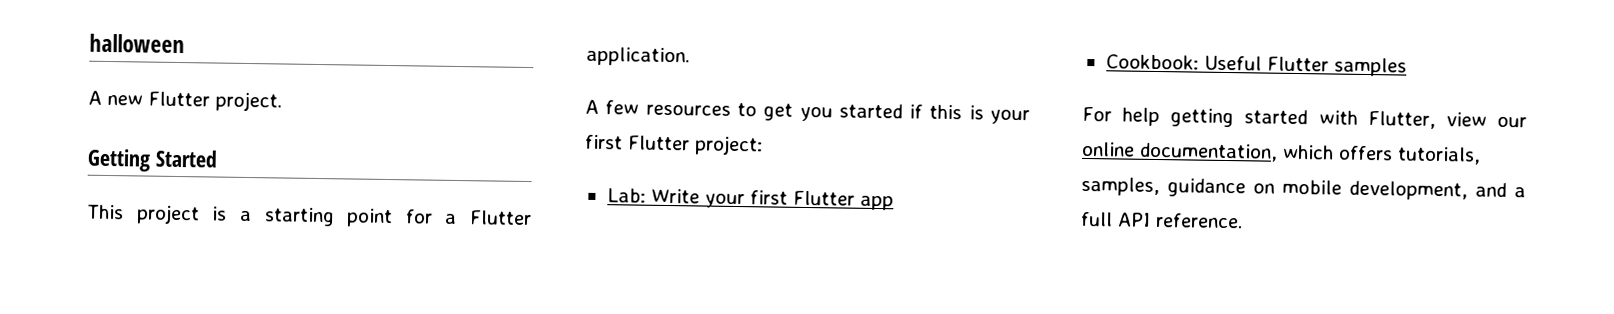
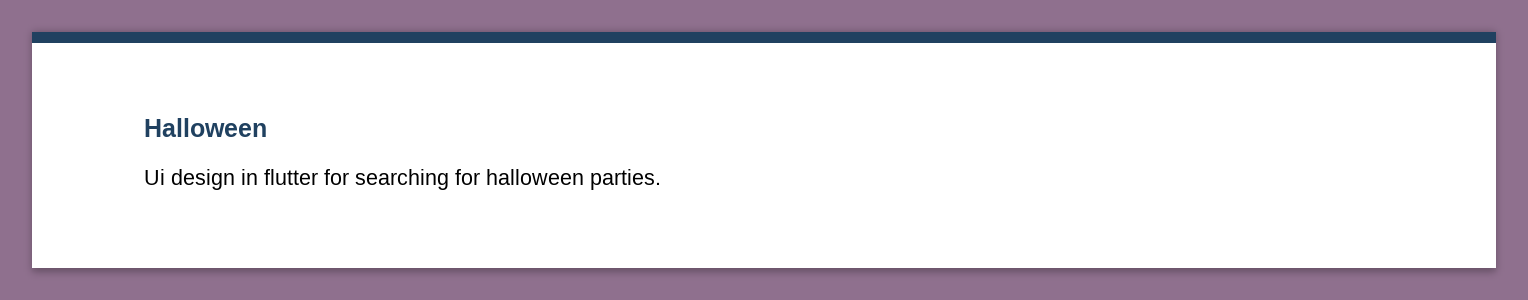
[89,33,185,54] [88,90,282,112] [87,148,218,172] [87,204,532,228] [586,46,690,67] [585,99,1030,125] [585,134,763,156] [606,188,894,211] [1105,54,1407,77] [1082,106,1527,129] [1082,141,1481,165] [1081,176,1526,201] [1081,211,1243,229] halloween // A new Flutter project. // Getting Started // This project is a starting point for a Flutter application. // A few resources to get you started if this is your first Flutter project: // Lab: Write your first Flutter app // Cookbook: Useful Flutter samples // For help getting started with Flutter, view our online documentation, which offers tutorials, samples, guidance on mobile development, and a full API reference. -> [144,118,267,137] [144,169,661,190] Halloween // Ui design in flutter for searching for halloween parties.

